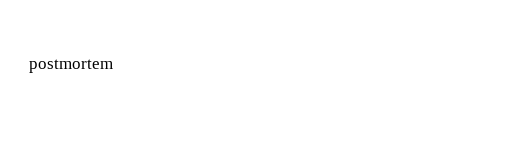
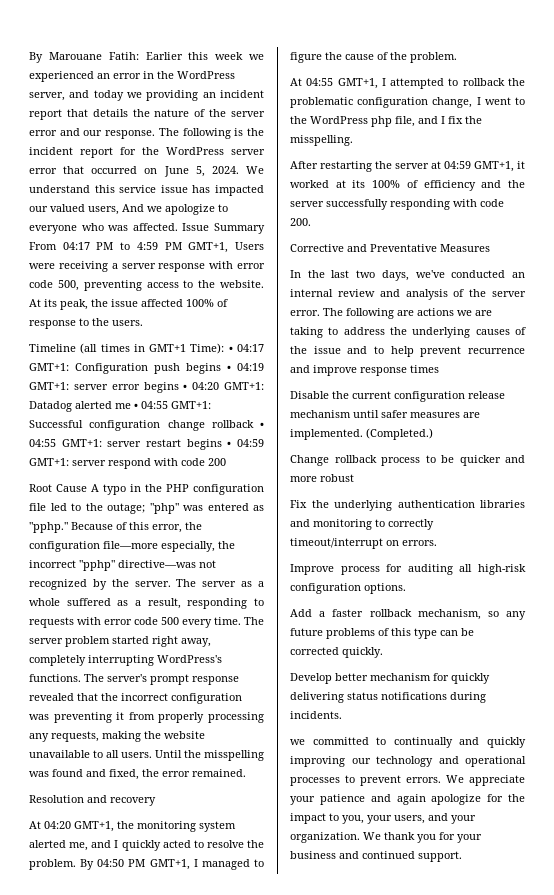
[29,59,113,73] postmortem -> [29,52,264,63] [29,71,235,82] [29,90,264,101] [29,109,265,120] [29,128,264,139] [29,147,265,158] [29,166,264,177] [29,185,264,196] [29,204,228,215] [29,223,265,234] [29,242,264,253] [29,261,265,272] [29,280,264,291] [29,299,228,310] [29,318,143,329] [29,343,264,354] [29,363,264,374] [29,382,264,393] [29,401,211,412] [29,420,264,431] [29,439,264,450] [29,458,226,469] [29,484,264,495] [29,503,264,514] [29,522,202,533] [29,541,235,552] [29,560,216,571] [29,579,264,590] [29,598,264,609] [29,617,264,628] [29,636,211,647] [29,655,222,666] [29,674,239,685] [29,693,242,704] [29,712,264,723] [29,731,205,742] [29,750,264,761] [29,769,246,780] [29,795,156,806] [29,821,236,832] [29,840,264,851] [29,859,264,870] [290,52,457,63] [290,78,525,89] [290,97,525,108] [290,116,482,127] [290,135,353,146] [290,161,525,172] [290,180,525,191] [290,199,504,210] [290,218,311,226] [290,244,490,252] [290,270,525,281] [290,289,526,300] [290,308,492,319] [290,327,526,338] [290,346,525,357] [290,365,439,376] [290,391,505,402] [290,410,480,418] [290,428,433,440] [290,455,525,466] [290,474,354,482] [290,500,525,511] [290,519,434,530] [290,538,437,549] [290,564,526,575] [290,583,406,594] [290,609,526,620] [290,628,474,639] [290,647,383,658] [290,673,490,684] [290,692,486,703] [290,711,342,719] [290,737,526,748] [290,756,526,767] [290,775,525,786] [290,794,525,805] [290,813,476,824] [290,832,482,843] [290,851,462,862] By Marouane Fatih: Earlier this week we experienced an error in the WordPress server, and today we providing an incident report that details the nature of the server error and our response. The following is the incident report for the WordPress server error that occurred on June 5, 2024. We understand this service issue has impacted our valued users, And we apologize to everyone who was affected. Issue Summary From 04:17 PM to 4:59 PM GMT+1, Users were receiving a server response with error code 500, preventing access to the website. At its peak, the issue affected 100% of response to the users. // Timeline (all times in GMT+1 Time): • 04:17 GMT+1: Configuration push begins • 04:19 GMT+1: server error begins • 04:20 GMT+1: Datadog alerted me • 04:55 GMT+1: Successful configuration change rollback • 04:55 GMT+1: server restart begins • 04:59 GMT+1: server respond with code 200 // Root Cause A typo in the PHP configuration file led to the outage; "php" was entered as "pphp." Because of this error, the configuration file—more especially, the incorrect "pphp" directive—was not recognized by the server. The server as a whole suffered as a result, responding to requests with error code 500 every time. The server problem started right away, completely interrupting WordPress's functions. The server's prompt response revealed that the incorrect configuration was preventing it from properly processing any requests, making the website unavailable to all users. Until the misspelling was found and fixed, the error remained. // Resolution and recovery // At 04:20 GMT+1, the monitoring system alerted me, and I quickly acted to resolve the problem. By 04:50 PM GMT+1, I managed to figure the cause of the problem. // At 04:55 GMT+1, I attempted to rollback the problematic configuration change, I went to the WordPress php file, and I fix the misspelling. // After restarting the server at 04:59 GMT+1, it worked at its 100% of efficiency and the server successfully responding with code 200. // Corrective and Preventative Measures // In the last two days, we've conducted an internal review and analysis of the server error. The following are actions we are taking to address the underlying causes of the issue and to help prevent recurrence and improve response times // Disable the current configuration release mechanism until safer measures are implemented. (Completed.) // Change rollback process to be quicker and more robust // Fix the underlying authentication libraries and monitoring to correctly timeout/interrupt on errors. // Improve process for auditing all high-risk configuration options. // Add a faster rollback mechanism, so any future problems of this type can be corrected quickly. // Develop better mechanism for quickly delivering status notifications during incidents. // we committed to continually and quickly improving our technology and operational processes to prevent errors. We appreciate your patience and again apologize for the impact to you, your users, and your organization. We thank you for your business and continued support.

